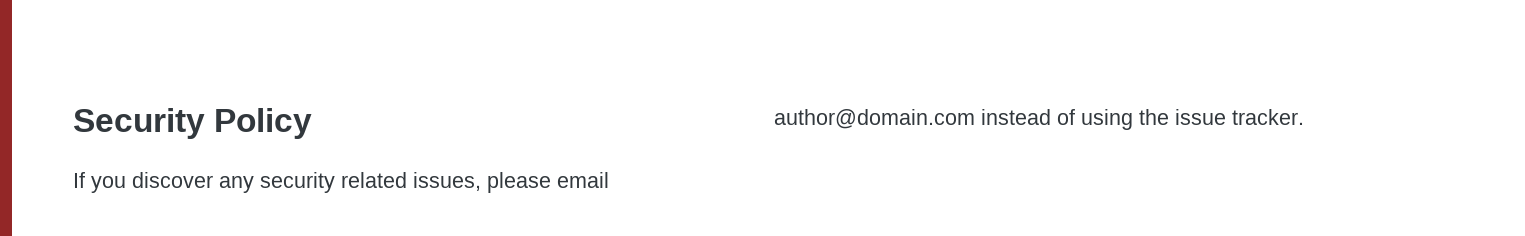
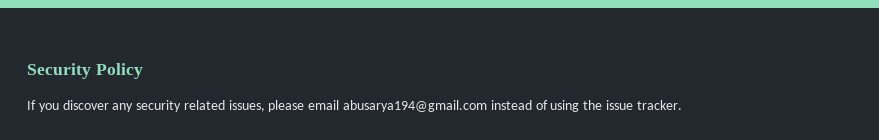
[774,109,975,129] author@domain.com -> [343,100,488,112] abusarya194@gmail.com

